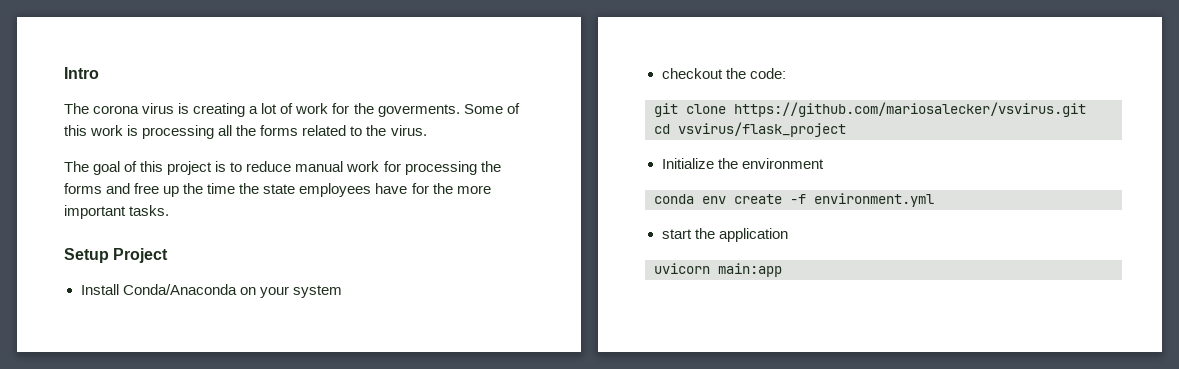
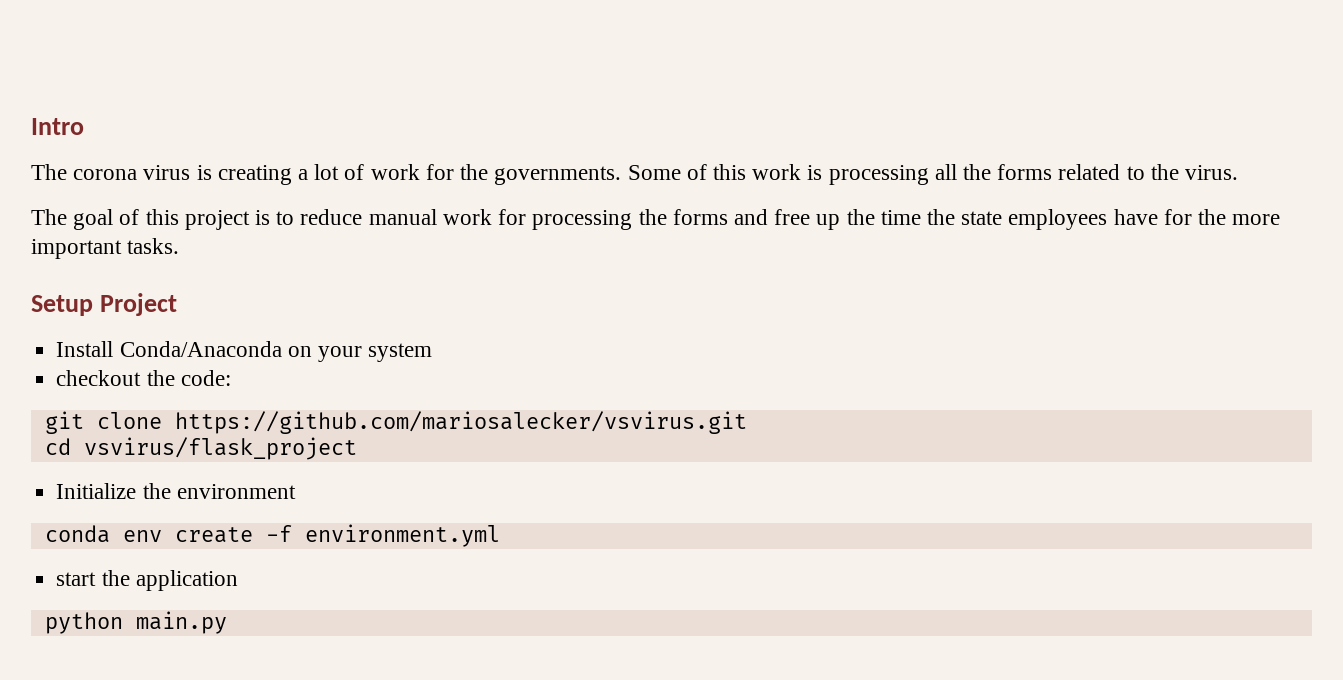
[377,104,460,117] goverments. -> [494,166,622,185] governments.
[654,263,782,277] uvicorn main:app -> [44,611,227,634] python main.py

